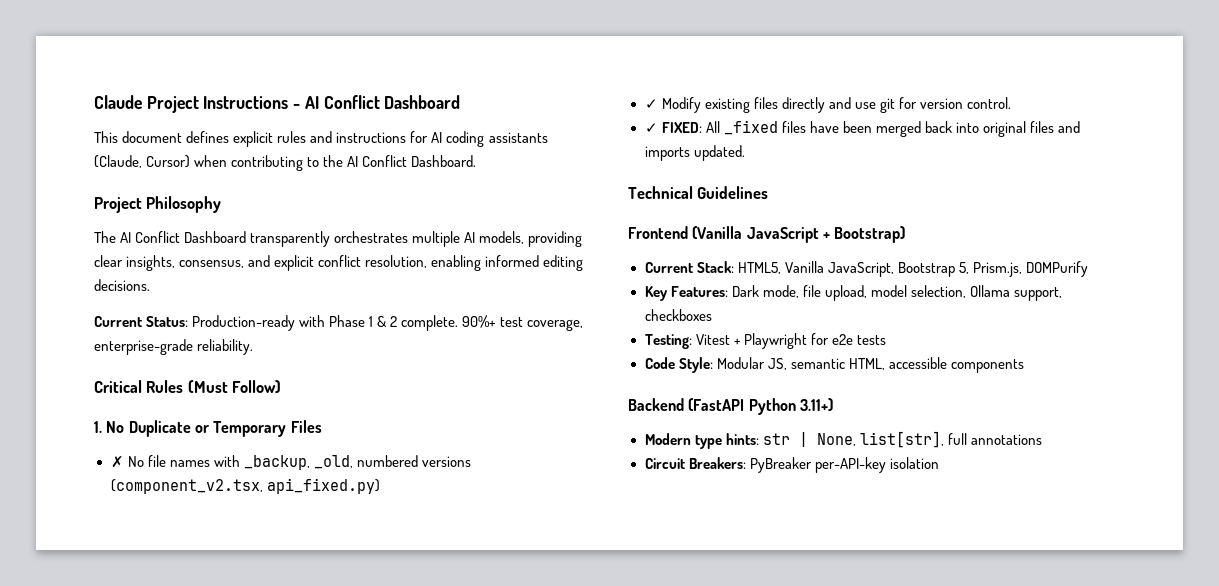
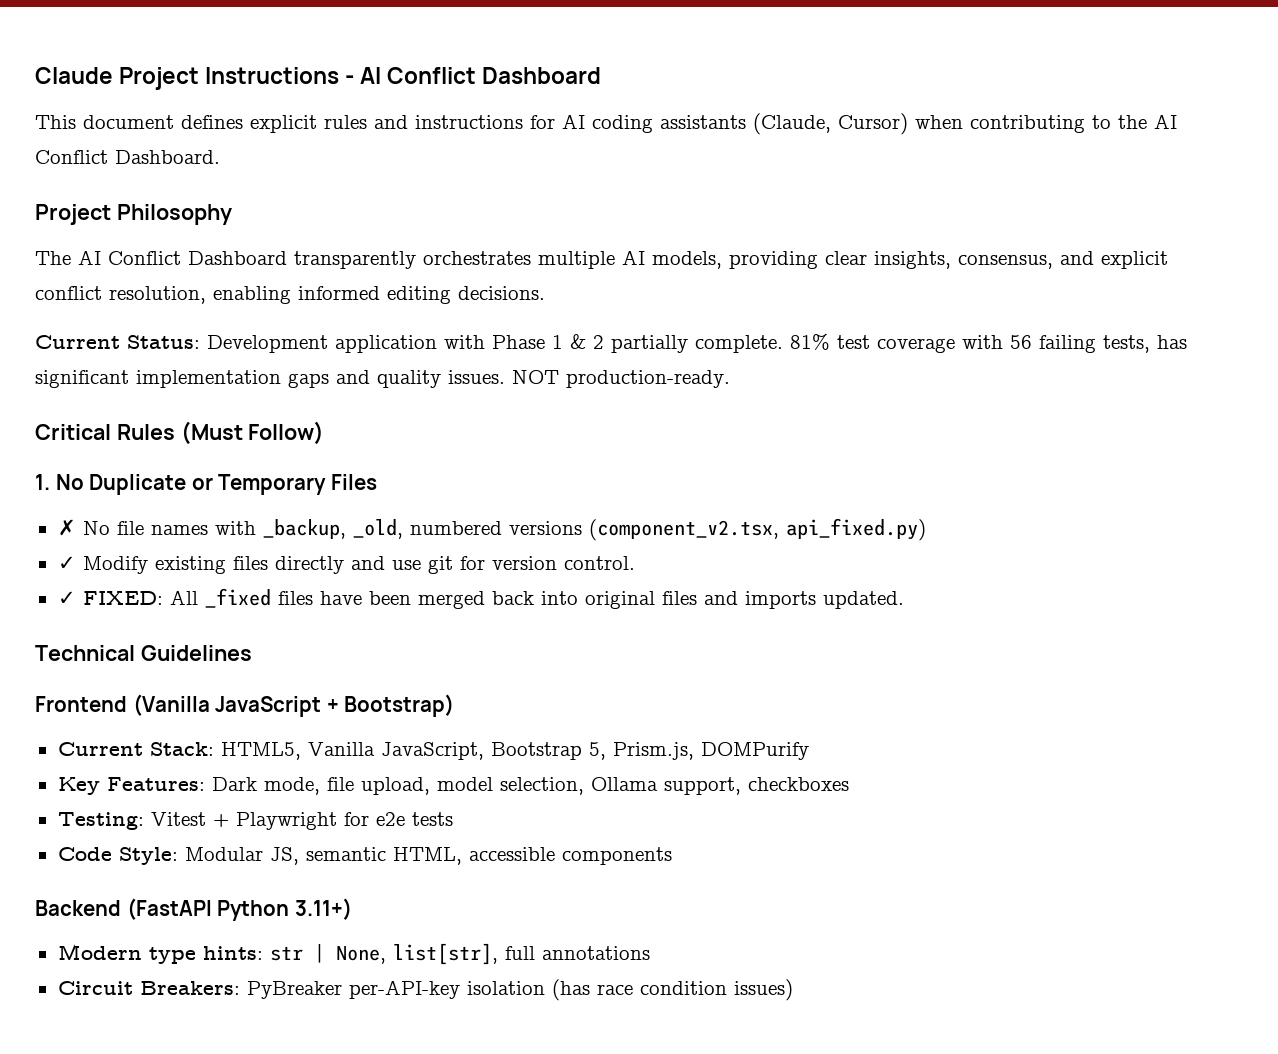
[192,315,296,331] Production-ready -> [207,335,437,353] Development application
[401,315,583,331] [94,339,254,355] complete. 90%+ test coverage, enterprise-grade reliability. -> [611,333,1187,353] [35,370,730,388] partially complete. 81% test coverage with 56 failing tests, has significant implementation gaps and quality issues. NOT production-ready.
(939, 463) none -> [551,979,793,1001] (has race condition issues)

